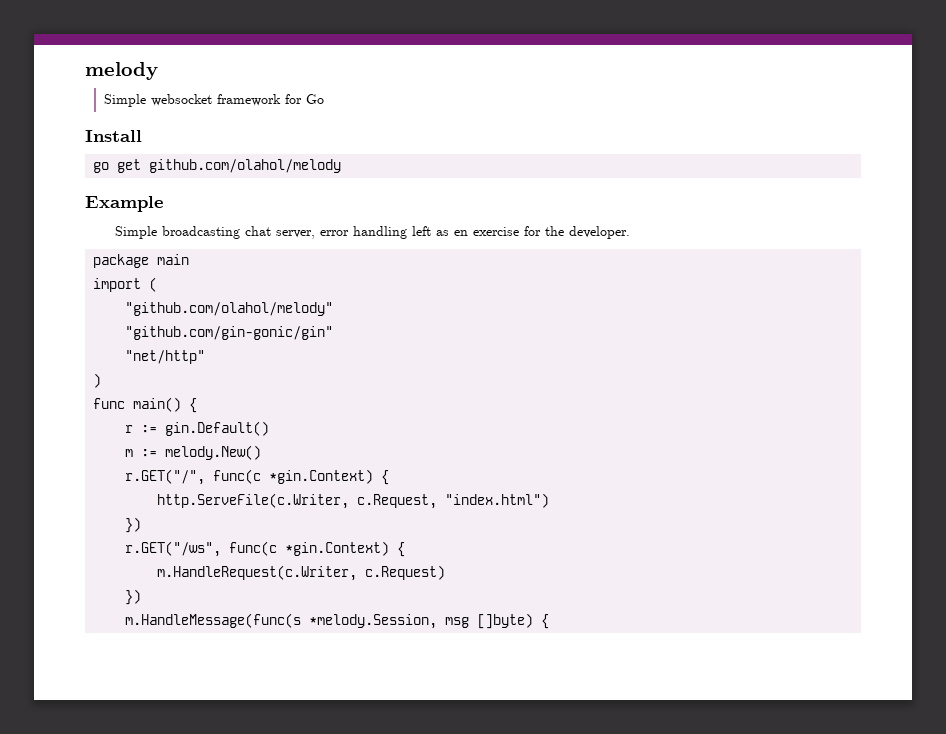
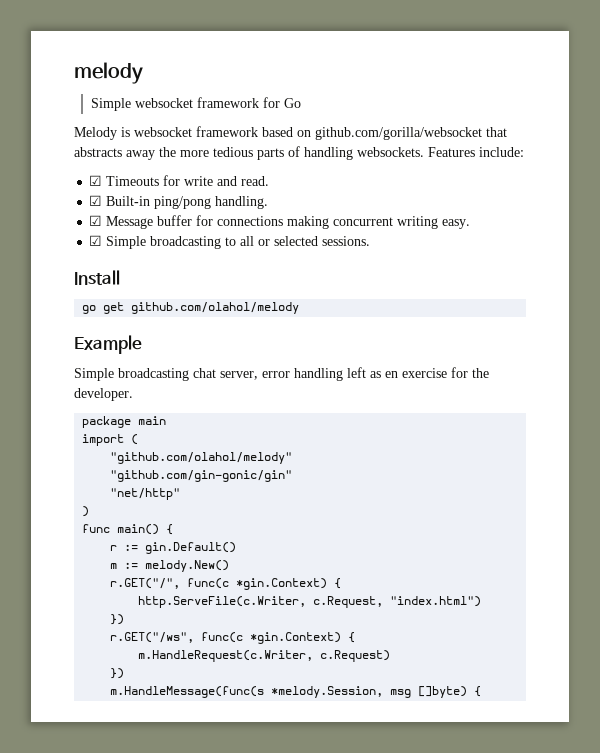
(324, 99) none -> [74,126,507,140] [74,146,524,160] [89,175,270,186] [89,195,269,209] [89,215,471,229] [89,235,371,249] // Melody is websocket framework based on github.com/gorilla/websocket that abstracts away the more tedious parts of handling websockets. Features include: // ☑ Timeouts for write and read. // ☑ Built-in ping/pong handling. // ☑ Message buffer for connections making concurrent writing easy. // ☑ Simple broadcasting to all or selected sessions.

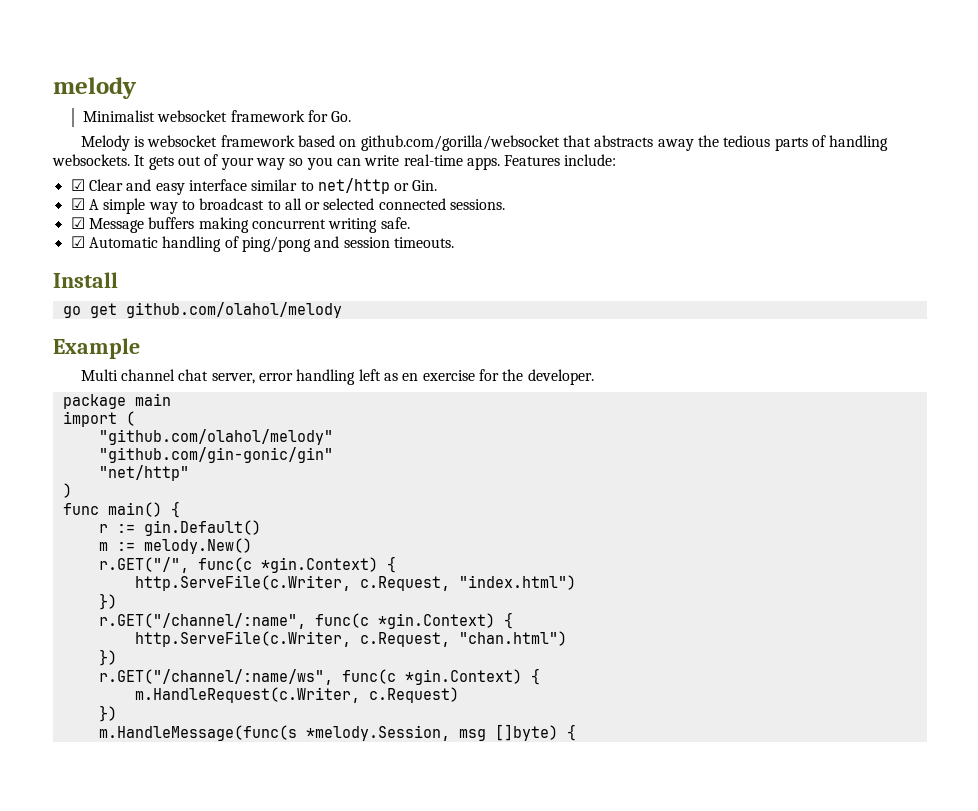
[90,98,131,111] Simple -> [83,110,156,122] Minimalist
[283,98,301,108] Go -> [331,111,352,122] Go.
[180,150,209,157] more -> (719, 141) none
[428,147,524,157] [89,175,270,186] [89,195,269,209] [89,215,471,229] [89,235,222,249] Features include: // ☑ Timeouts for write and read. // ☑ Built-in ping/pong handling. // ☑ Message buffer for connections making concurrent writing easy. // ☑ Simple broadcasting -> [134,154,617,170] [70,178,438,195] [70,198,265,214] It gets out of your way so you can write real-time apps. Features include: // ☑ Clear and easy interface similar to net/http or Gin. // ☑ A simple way to broadcast
(319, 241) none -> [378,198,446,210] connected
(371, 241) none -> [70,217,410,233] [70,236,454,252] // ☑ Message buffers making concurrent writing safe. // ☑ Automatic handling of ping/pong and session timeouts.
[74,368,189,381] Simple broadcasting -> [80,369,175,381] Multi channel
[110,632,195,643] r.GET("/ws", -> [98,612,513,629] [134,631,567,647] [98,649,117,666] [98,669,333,685] r.GET("/channel/:name", func(c *gin.Context) { // http.ServeFile(c.Writer, c.Request, "chan.html") // }) // r.GET("/channel/:name/ws",

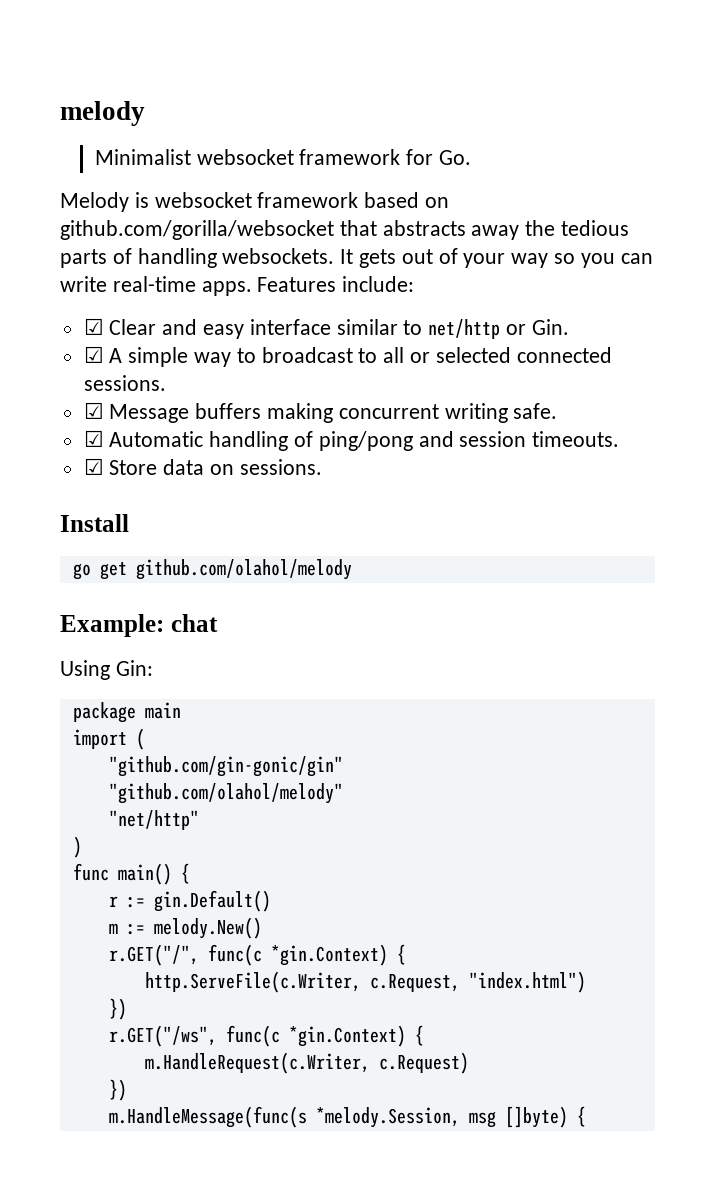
(454, 242) none -> [83,458,322,475] // ☑ Store data on sessions.
[53,338,140,359] [80,369,594,385] Example // Multi channel chat server, error handling left as en exercise for the developer. -> [60,614,218,637] [60,660,153,680] Example: chat // Using Gin:
(135, 418) none -> [108,756,343,777] // "github.com/gin-gonic/gin"
[98,447,333,463] // "github.com/gin-gonic/gin" -> (343, 793) none
[98,612,513,629] [134,631,567,647] [98,649,117,666] [98,669,333,685] r.GET("/channel/:name", func(c *gin.Context) { // http.ServeFile(c.Writer, c.Request, "chan.html") // }) // r.GET("/channel/:name/ws", -> [108,1025,217,1047] r.GET("/ws",

